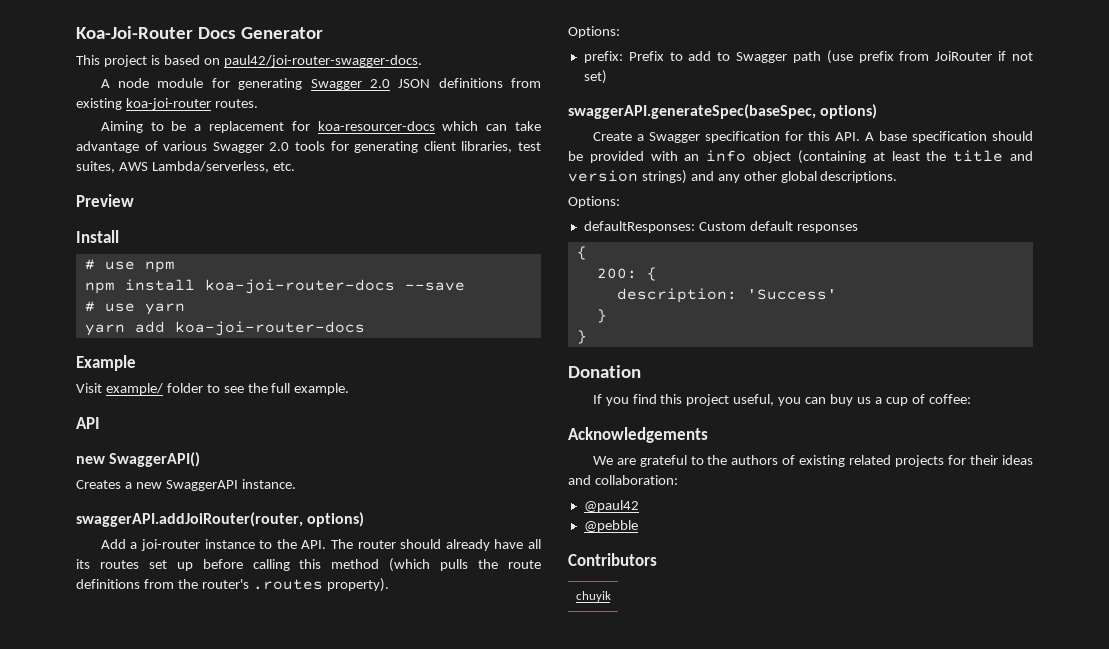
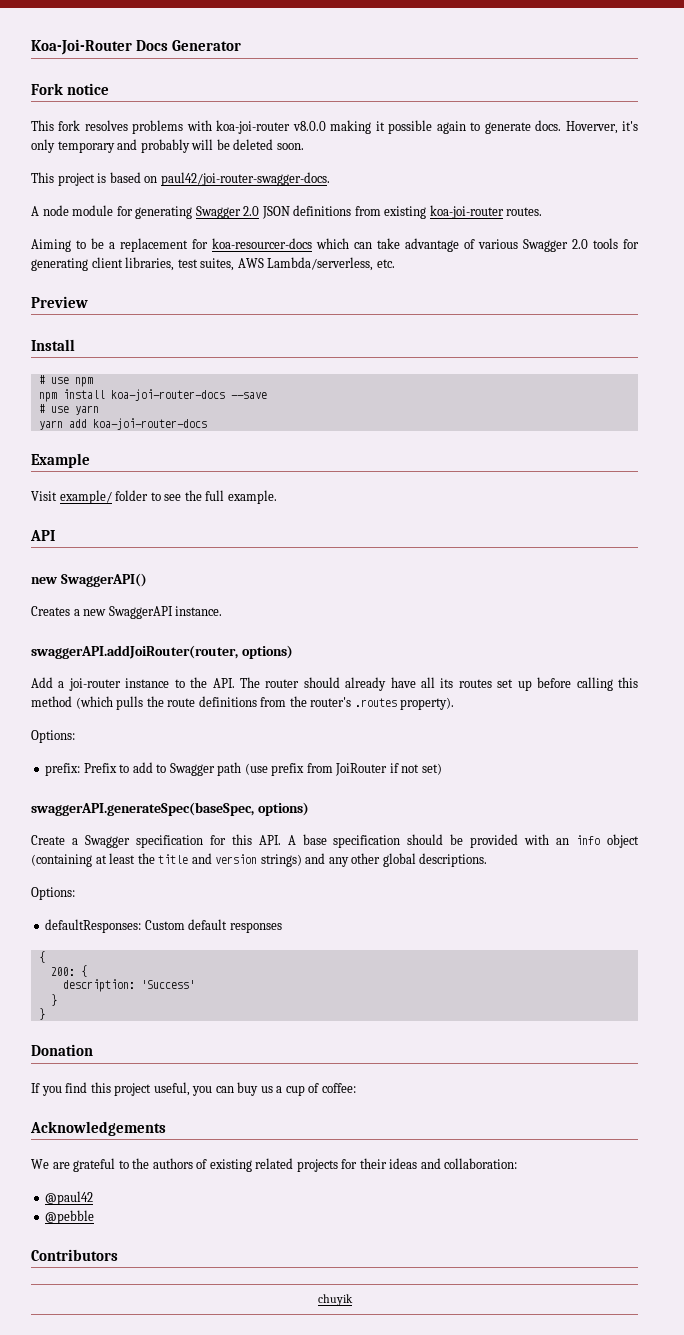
(323, 33) none -> [31,83,109,95] [31,120,639,134] [31,139,304,153] // Fork notice // This fork resolves problems with koa-joi-router v8.0.0 making it possible again to generate docs. Hoverver, it's only temporary and probably will be deleted soon.

